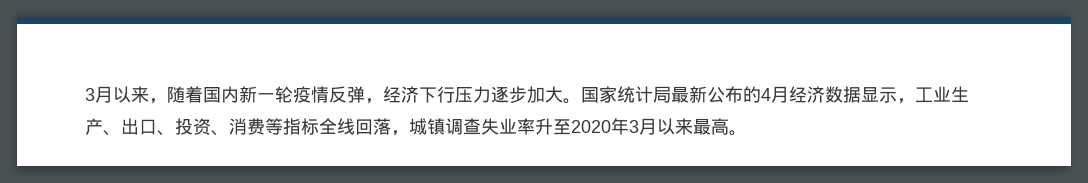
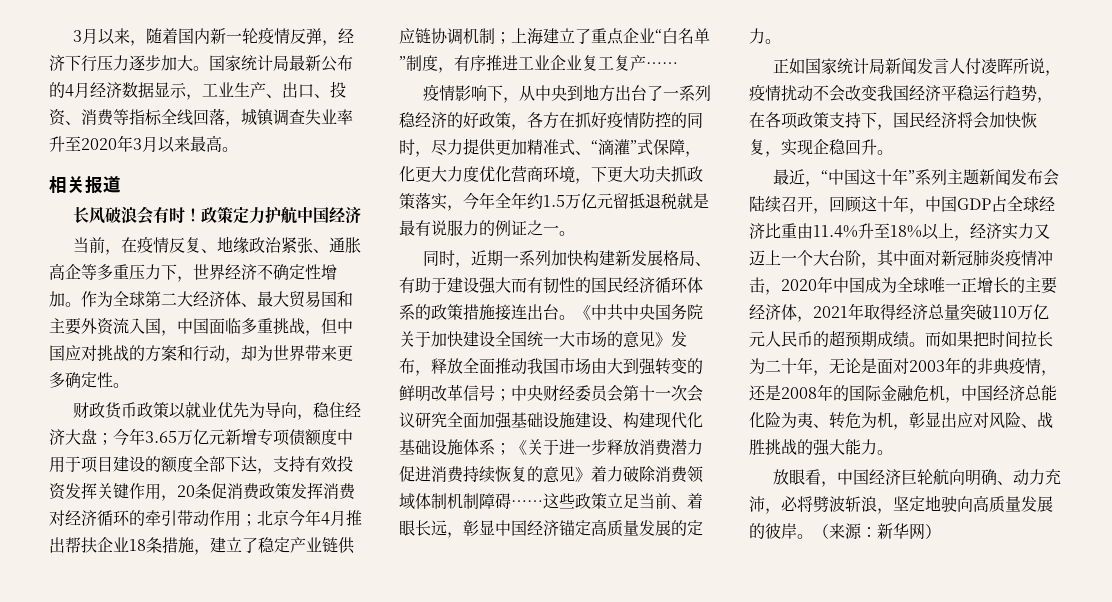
(747, 133) none -> [49,176,121,194] [73,206,362,225] [73,236,362,255] [49,263,337,282] [49,291,353,308] [49,318,353,336] [49,345,353,363] [49,372,129,388] [73,402,362,420] [49,428,353,446] [49,455,353,474] [49,482,356,501] [49,509,362,527] [49,537,355,555] [399,28,710,45] [399,55,678,73] [423,84,712,103] [399,111,703,130] [399,138,701,157] [399,165,703,184] [399,192,709,211] [399,220,575,236] [423,250,712,268] [399,277,703,294] [399,304,703,321] [399,331,687,348] [399,358,703,376] [399,384,703,402] [399,412,703,429] [399,439,703,456] [399,466,704,483] [399,493,703,509] [399,519,703,538] [749,28,781,44] [773,58,1062,76] [749,84,1053,103] [749,112,1037,130] [749,139,893,157] [773,168,1060,187] [749,195,1055,214] [749,223,1050,241] [749,249,1053,268] [749,276,1057,295] [749,303,1049,322] [749,330,1053,348] [749,357,1057,376] [749,384,1057,403] [749,412,1053,430] [749,439,893,456] [773,469,1062,487] [749,495,1053,514] [749,523,941,540] // 相关报道 // 长风破浪会有时！政策定力护航中国经济 // 当前，在疫情反复、地缘政治紧张、通胀高企等多重压力下，世界经济不确定性增加。作为全球第二大经济体、最大贸易国和主要外资流入国，中国面临多重挑战，但中国应对挑战的方案和行动，却为世界带来更多确定性。 // 财政货币政策以就业优先为导向，稳住经济大盘；今年3.65万亿元新增专项债额度中用于项目建设的额度全部下达，支持有效投资发挥关键作用，20条促消费政策发挥消费对经济循环的牵引带动作用；北京今年4月推出帮扶企业18条措施，建立了稳定产业链供应链协调机制；上海建立了重点企业“白名单”制度，有序推进工业企业复工复产…… // 疫情影响下，从中央到地方出台了一系列稳经济的好政策，各方在抓好疫情防控的同时，尽力提供更加精准式、“滴灌”式保障，化更大力度优化营商环境，下更大功夫抓政策落实，今年全年约1.5万亿元留抵退税就是最有说服力的例证之一。 // 同时，近期一系列加快构建新发展格局、有助于建设强大而有韧性的国民经济循环体系的政策措施接连出台。《中共中央国务院关于加快建设全国统一大市场的意见》发布，释放全面推动我国市场由大到强转变的鲜明改革信号；中央财经委员会第十一次会议研究全面加强基础设施建设、构建现代化基础设施体系；《关于进一步释放消费潜力促进消费持续恢复的意见》着力破除消费领域体制机制障碍……这些政策立足当前、着眼长远，彰显中国经济锚定高质量发展的定力。 // 正如国家统计局新闻发言人付凌晖所说，疫情扰动不会改变我国经济平稳运行趋势，在各项政策支持下，国民经济将会加快恢复，实现企稳回升。 // 最近，“中国这十年”系列主题新闻发布会陆续召开，回顾这十年，中国GDP占全球经济比重由11.4%升至18%以上，经济实力又迈上一个大台阶，其中面对新冠肺炎疫情冲击，2020年中国成为全球唯一正增长的主要经济体，2021年取得经济总量突破110万亿元人民币的超预期成绩。而如果把时间拉长为二十年，无论是面对2003年的非典疫情，还是2008年的国际金融危机，中国经济总能化险为夷、转危为机，彰显出应对风险、战胜挑战的强大能力。 // 放眼看，中国经济巨轮航向明确、动力充沛，必将劈波斩浪，坚定地驶向高质量发展的彼岸。（来源：新华网）

